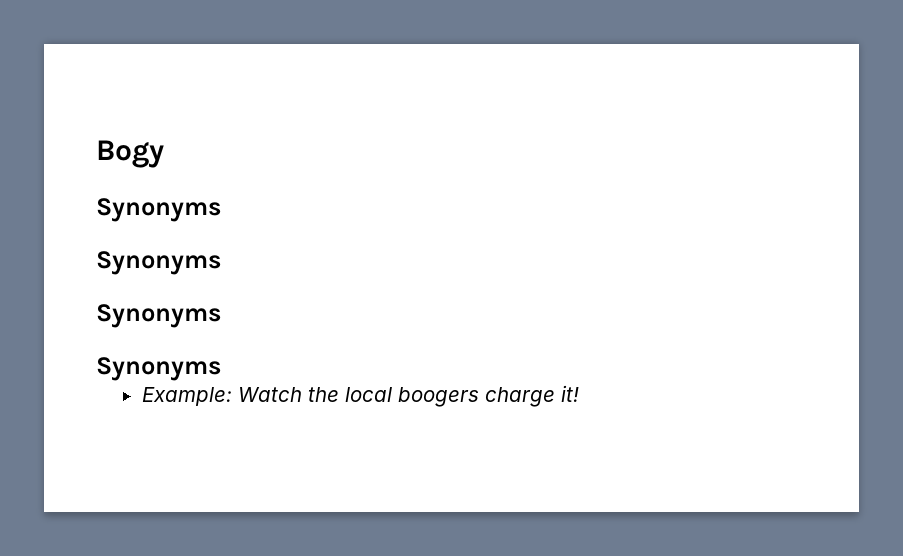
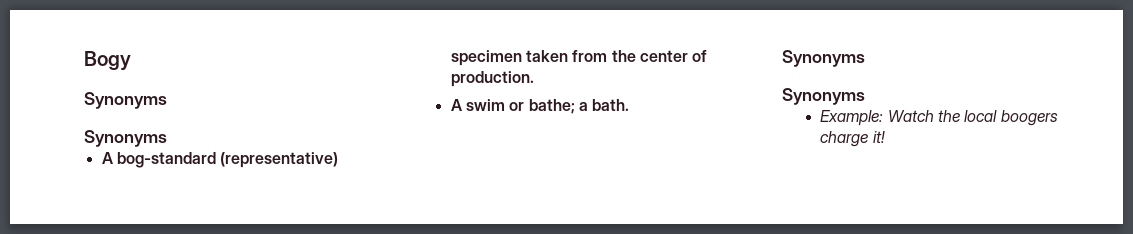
(221, 263) none -> [101,152,339,168] [450,50,708,66] [450,71,534,87] [450,99,630,114] // A bog-standard (representative) specimen taken from the center of production. // A swim or bathe; a bath.

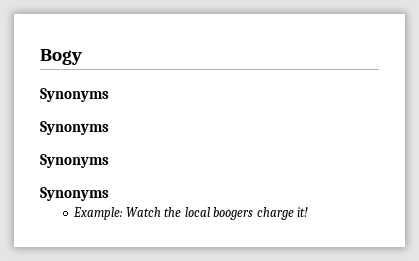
[101,152,339,168] [450,50,708,66] [450,71,534,87] [450,99,630,114] // A bog-standard (representative) specimen taken from the center of production. // A swim or bathe; a bath. -> (109, 128) none

